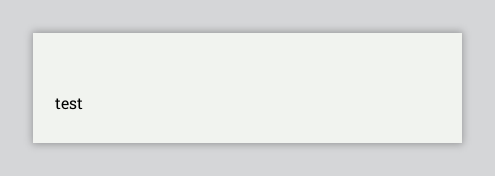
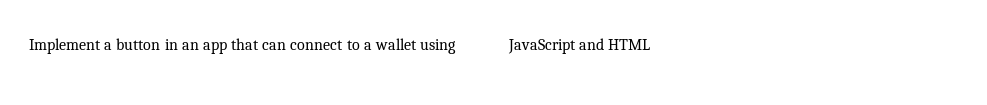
[55,98,83,110] test -> [29,38,651,54] Implement a button in an app that can connect to a wallet using JavaScript and HTML

